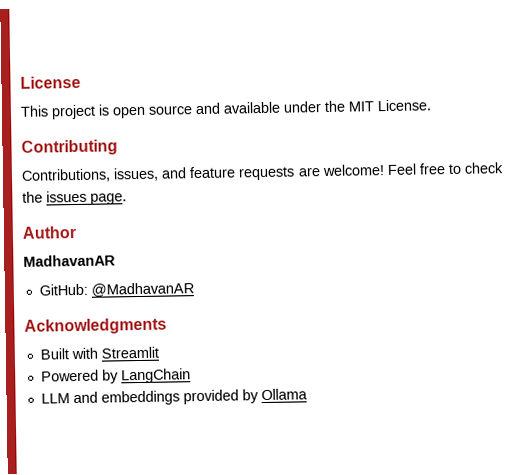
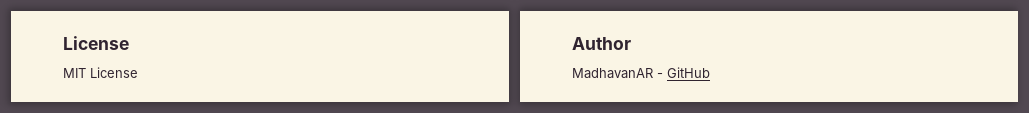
[20,75,81,89] [20,99,431,120] [21,139,118,156] [21,162,504,183] [22,190,127,205] [22,226,76,239] [23,254,116,267] [38,282,194,297] [24,317,167,335] [39,346,159,360] [40,368,191,384] [40,388,308,406] License // This project is open source and available under the MIT License. // Contributing // Contributions, issues, and feature requests are welcome! Feel free to check the issues page. // Author // MadhavanAR // GitHub: @MadhavanAR // Acknowledgments // Built with Streamlit // Powered by LangChain // LLM and embeddings provided by Ollama -> [63,36,129,50] [63,67,138,78] [572,37,631,50] [572,67,710,79] License // MIT License // Author // MadhavanAR - GitHub

